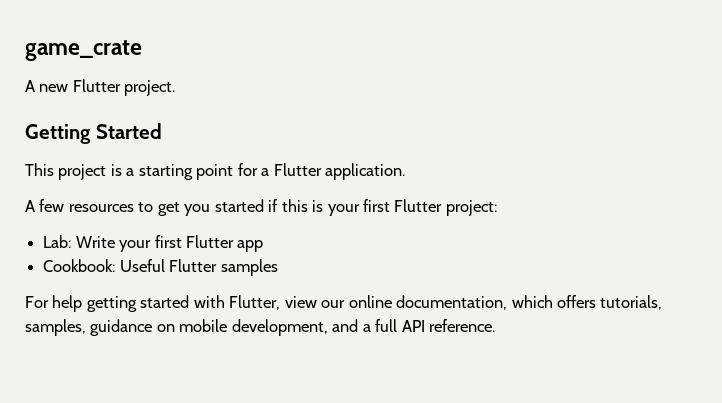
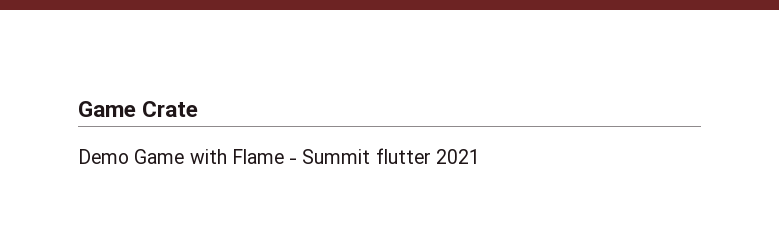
[25,40,142,61] [25,79,176,96] [25,123,162,144] [25,163,406,180] [25,199,497,216] [43,235,264,252] [43,259,278,276] [25,295,663,312] [25,319,496,336] game_crate // A new Flutter project. // Getting Started // This project is a starting point for a Flutter application. // A few resources to get you started if this is your first Flutter project: // Lab: Write your first Flutter app // Cookbook: Useful Flutter samples // For help getting started with Flutter, view our online documentation, which offers tutorials, samples, guidance on mobile development, and a full API reference. -> [78,101,199,117] [78,148,480,164] Game Crate // Demo Game with Flame - Summit flutter 2021

